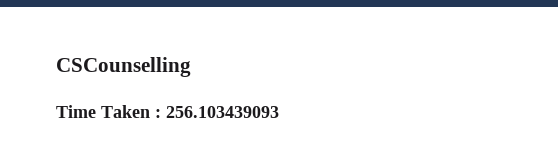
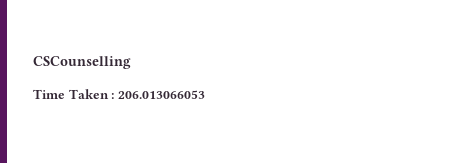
[166,106,279,118] 256.103439093 -> [117,90,205,99] 206.013066053

